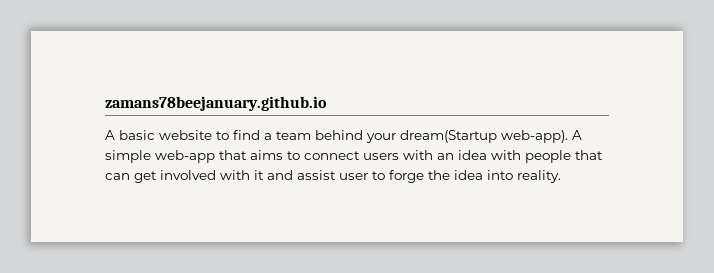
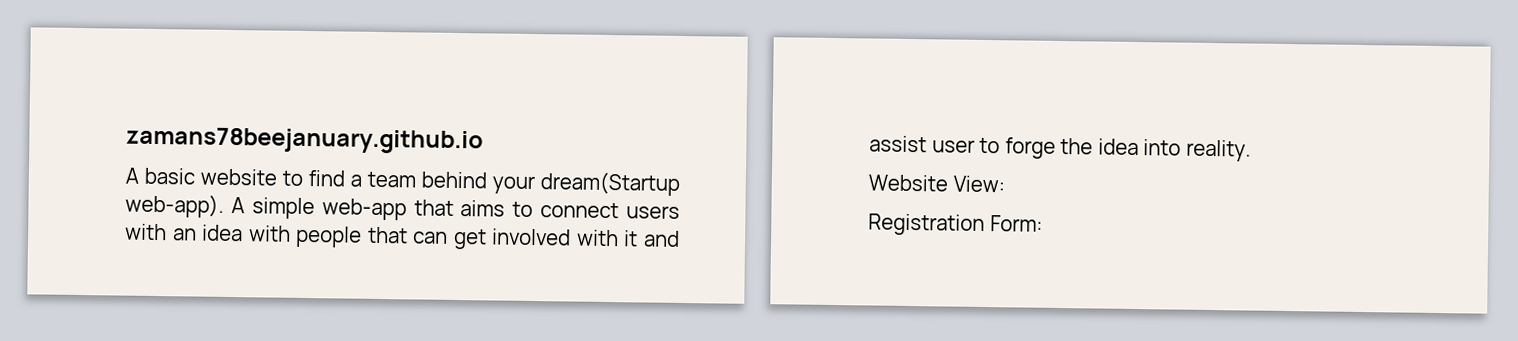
(561, 176) none -> [868,174,1005,193] [868,213,1043,236] // Website View: // Registration Form:

